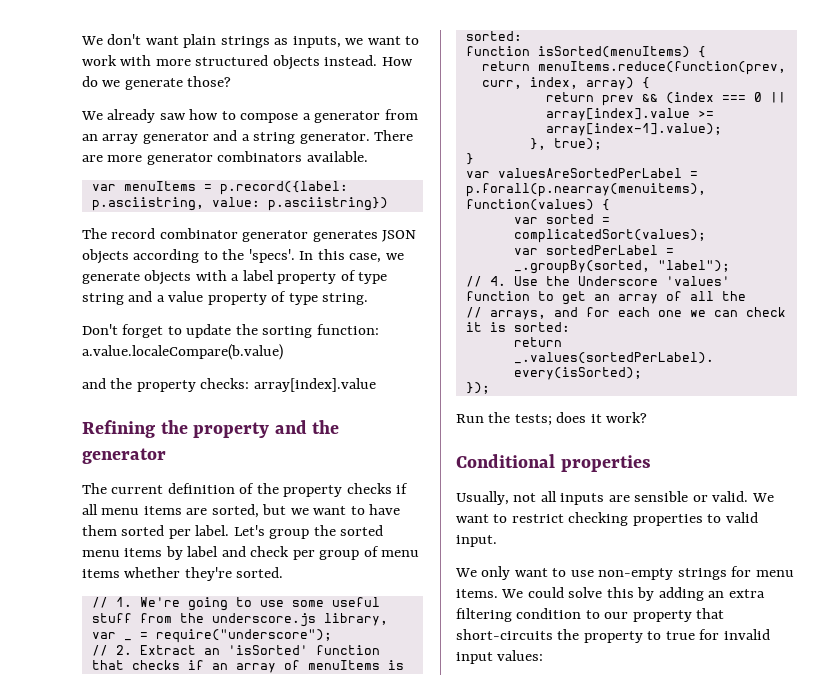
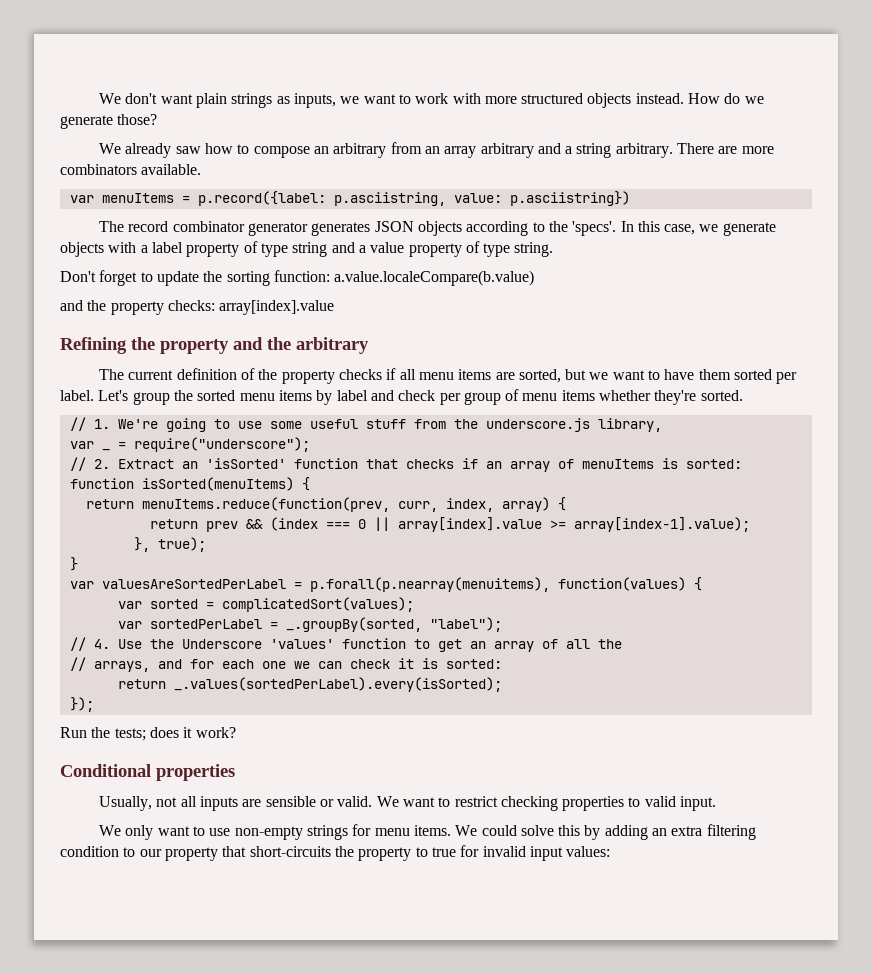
[302,111,381,123] a generator -> [313,143,387,158] an arbitrary
[142,132,209,144] generator -> [480,143,534,158] arbitrary
[299,132,370,144] generator. -> [615,143,673,158] arbitrary.
[146,153,213,165] generator -> (774, 150) none
[82,448,166,464] generator -> [296,337,369,354] arbitrary

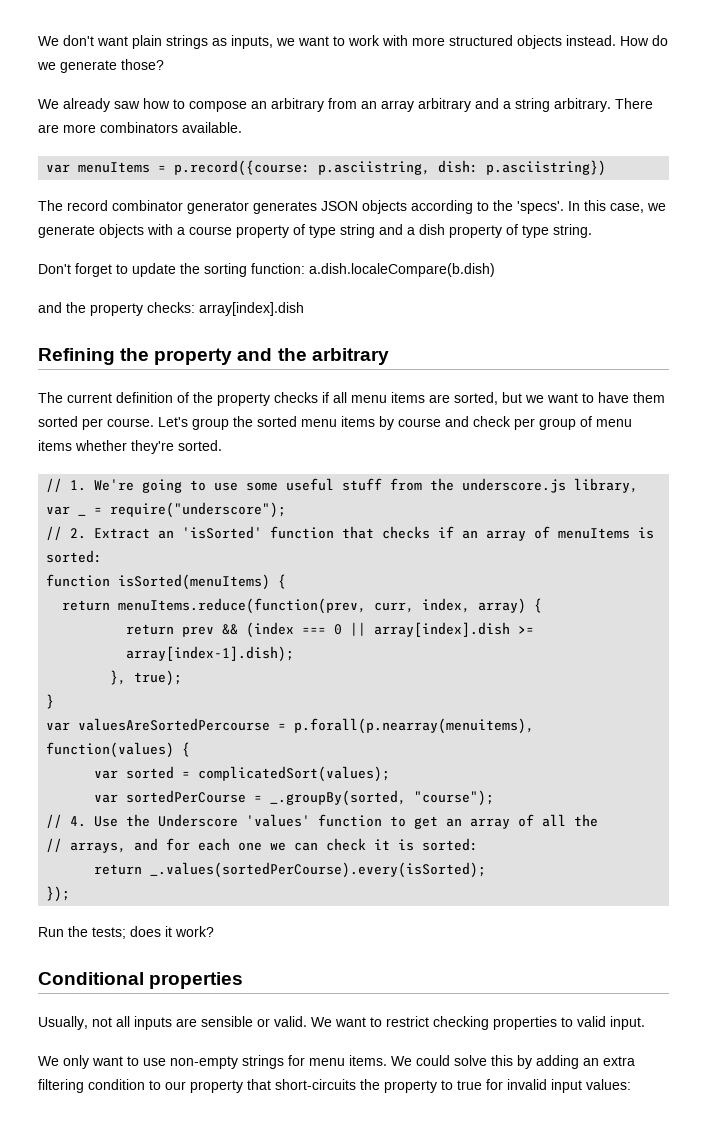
[197,191,502,206] p.record({label: p.asciistring, value: -> [174,160,479,176] p.record({course: p.asciistring, dish:
[151,242,183,253] label -> [189,226,232,235] course
[370,242,405,253] value -> [419,224,445,235] dish
[334,270,535,286] a.value.localeCompare(b.value) -> [309,263,495,277] a.dish.localeCompare(b.dish)
[219,300,335,315] array[index].value -> [199,302,304,316] array[index].dish
[60,390,94,401] label. -> [107,418,154,427] course.
[336,390,368,401] label -> [398,418,441,427] course
[397,517,750,532] array[index].value >= array[index-1].value); -> [374,622,535,637] [126,646,295,662] array[index].dish >= array[index-1].dish);
[101,579,286,589] valuesAreSortedPerLabel -> [78,718,271,731] valuesAreSortedPercourse
[149,619,262,629] sortedPerLabel -> [126,790,247,803] sortedPerCourse
[429,617,502,632] "label"); -> [414,790,495,806] "course");
[173,677,502,692] _.values(sortedPerLabel).every(isSorted); -> [150,862,487,878] _.values(sortedPerCourse).every(isSorted);

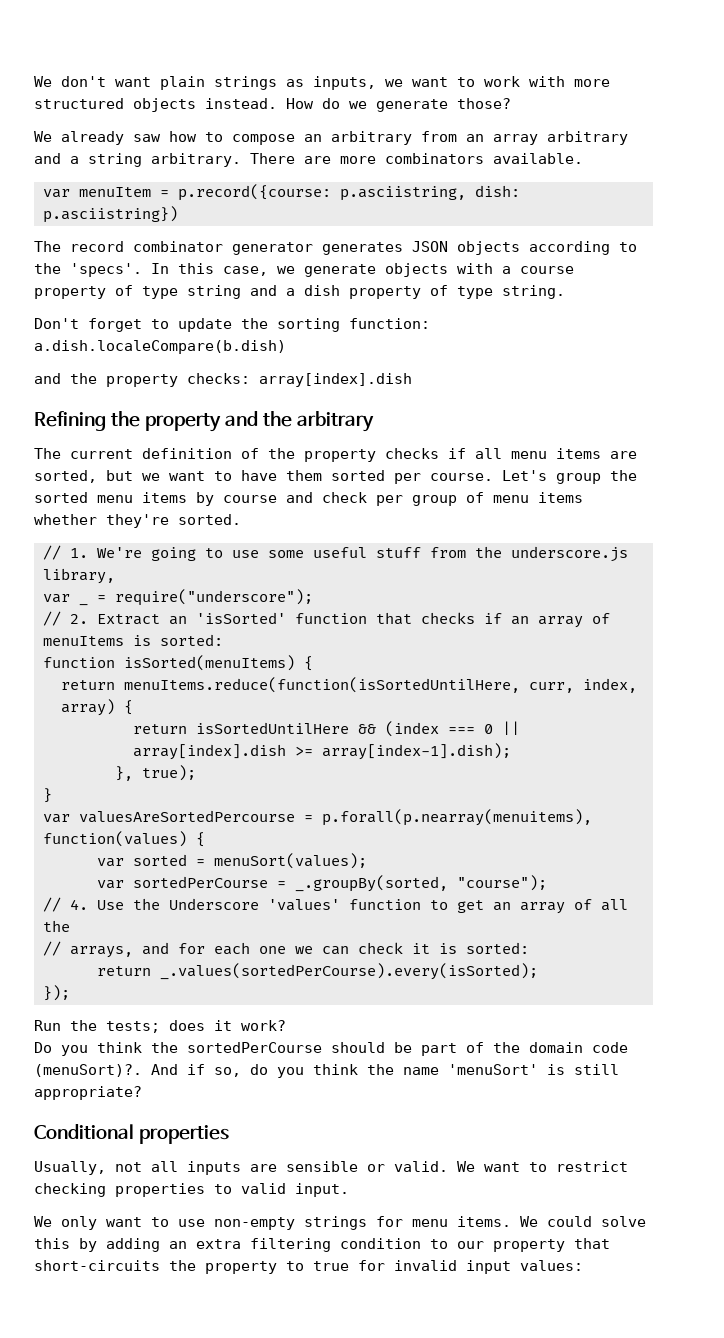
[78,162,151,173] menuItems -> [78,187,151,197] menuItem
[118,598,367,614] menuItems.reduce(function(prev, -> [123,677,520,693] menuItems.reduce(function(isSortedUntilHere,
[182,626,215,637] prev -> [195,722,349,734] isSortedUntilHere
[198,766,391,782] complicatedSort(values); -> [213,853,367,869] menuSort(values);
(214, 931) none -> [34,1042,628,1056] [34,1064,619,1078] [34,1086,142,1100] // Do you think the sortedPerCourse should be part of the domain code (menuSort)?. And if so, do you think the name 'menuSort' is still appropriate?

